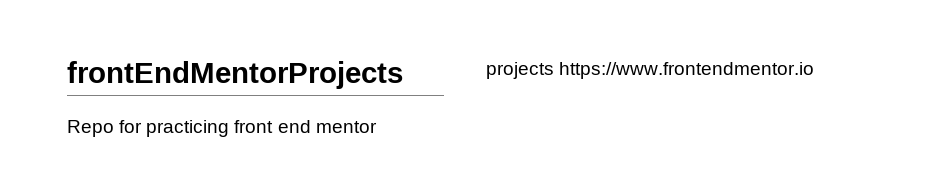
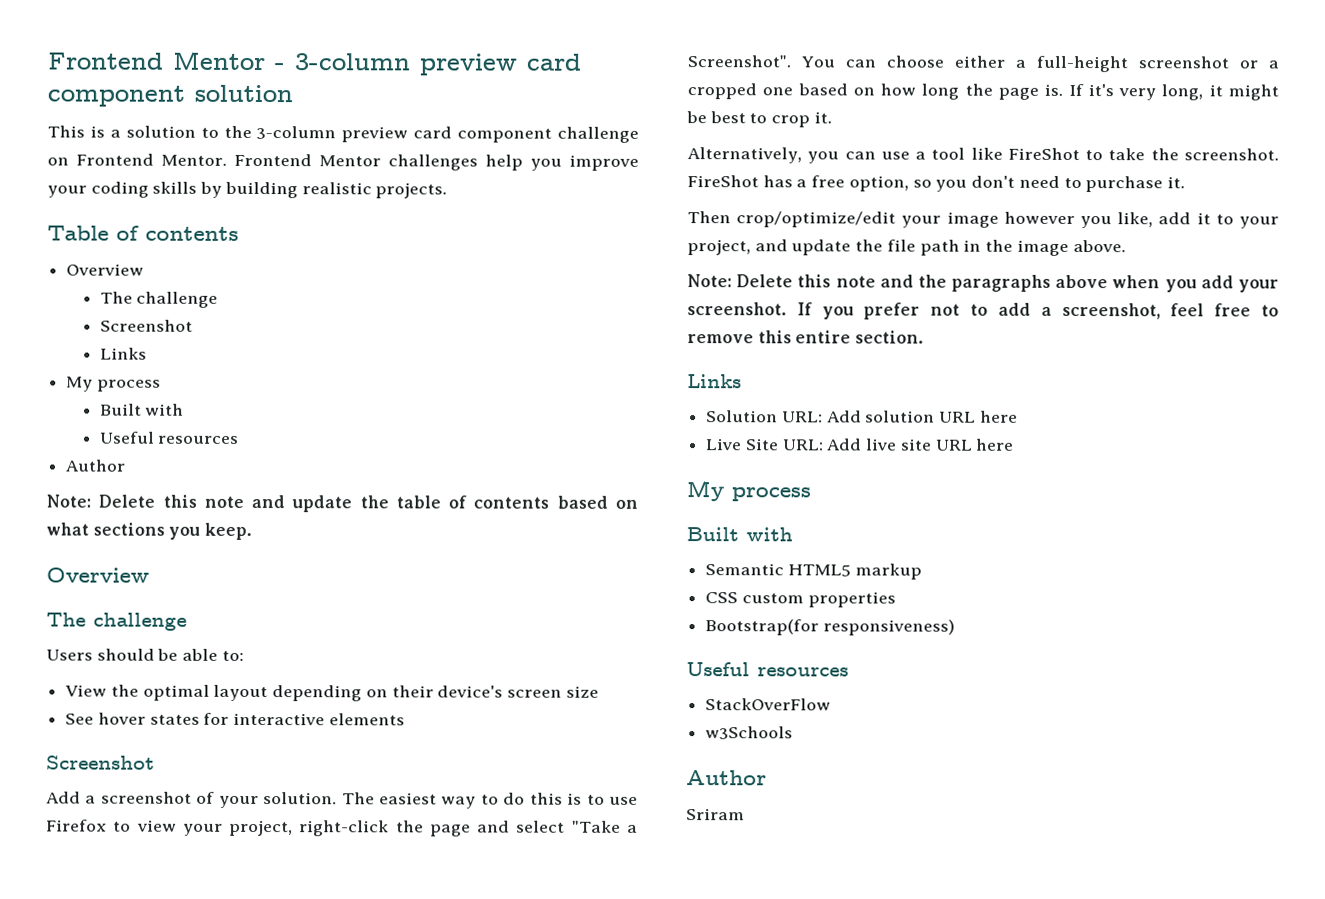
[67,61,403,89] [67,120,377,137] [486,62,815,79] frontEndMentorProjects // Repo for practicing front end mentor projects https://www.frontendmentor.io -> [47,51,581,76] [47,84,293,107] [47,125,639,143] [47,153,639,171] [47,181,448,199] [47,225,239,241] [66,263,145,276] [99,291,219,308] [99,319,193,332] [99,347,147,360] [66,376,161,392] [99,403,185,416] [99,431,240,444] [65,459,126,472] [46,494,638,513] [46,522,253,540] [46,567,149,583] [46,612,187,631] [46,648,244,661] [65,684,599,702] [65,712,405,726] [46,755,155,770] [46,791,639,809] [46,819,639,837] [687,55,1279,73] [687,83,1279,101] [686,111,832,128] [687,147,1279,164] [687,175,1185,193] [687,211,1279,229] [687,239,1126,256] [687,274,1279,293] [687,302,1279,320] [687,330,925,344] [687,374,742,389] [706,410,1018,423] [705,438,1015,451] [686,480,811,502] [686,527,793,542] [705,563,922,580] [705,591,896,608] [705,619,955,636] [686,662,849,677] [705,698,832,711] [705,726,794,740] [686,770,767,786] [686,808,745,821] Frontend Mentor - 3-column preview card component solution // This is a solution to the 3-column preview card component challenge on Frontend Mentor. Frontend Mentor challenges help you improve your coding skills by building realistic projects. // Table of contents // Overview // The challenge // Screenshot // Links // My process // Built with // Useful resources // Author // Note: Delete this note and update the table of contents based on what sections you keep. // Overview // The challenge // Users should be able to: // View the optimal layout depending on their device's screen size // See hover states for interactive elements // Screenshot // Add a screenshot of your solution. The easiest way to do this is to use Firefox to view your project, right-click the page and select "Take a Screenshot". You can choose either a full-height screenshot or a cropped one based on how long the page is. If it's very long, it might be best to crop it. // Alternatively, you can use a tool like FireShot to take the screenshot. FireShot has a free option, so you don't need to purchase it. // Then crop/optimize/edit your image however you like, add it to your project, and update the file path in the image above. // Note: Delete this note and the paragraphs above when you add your screenshot. If you prefer not to add a screenshot, feel free to remove this entire section. // Links // Solution URL: Add solution URL here // Live Site URL: Add live site URL here // My process // Built with // Semantic HTML5 markup // CSS custom properties // Bootstrap(for responsiveness) // Useful resources // StackOverFlow // w3Schools // Author // Sriram

